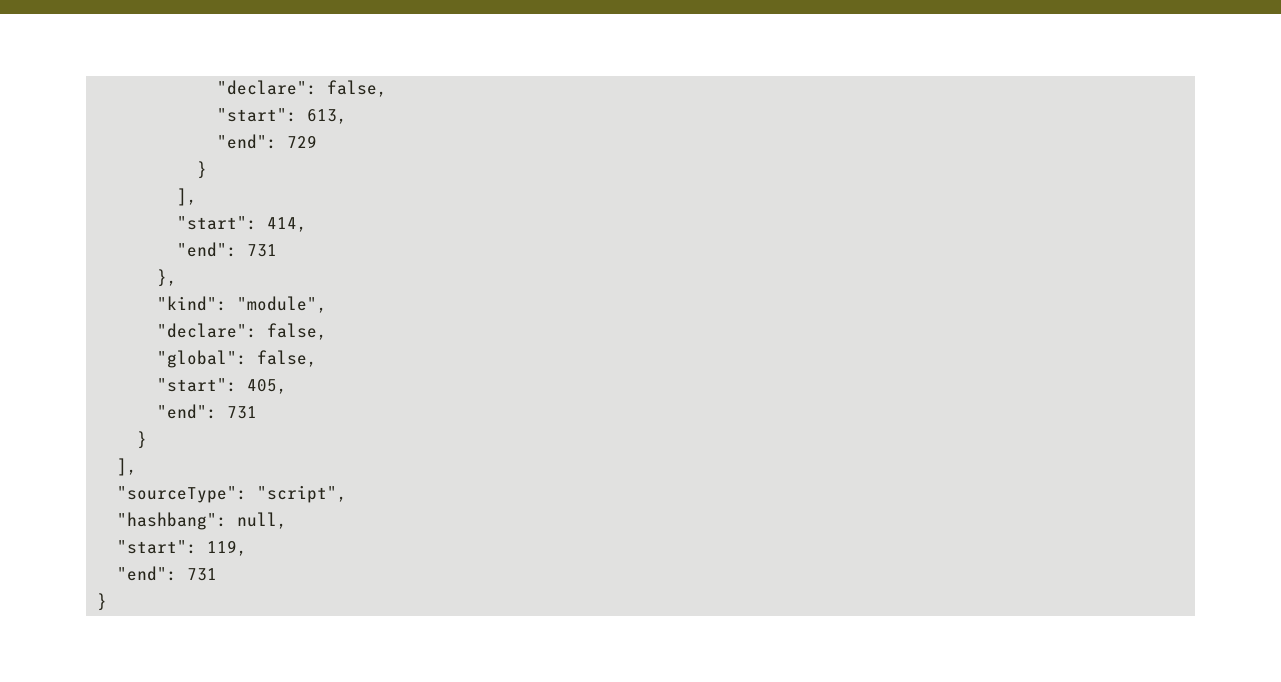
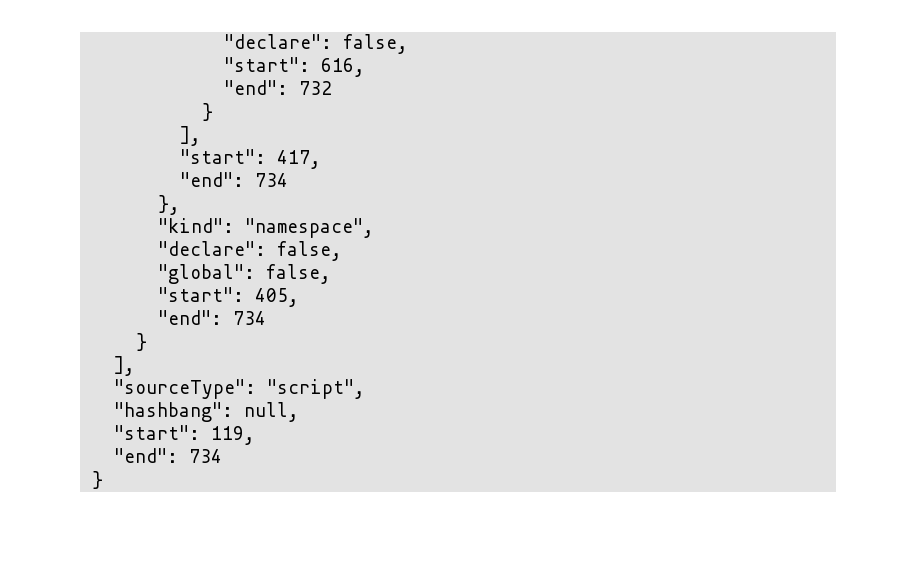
[307,109,348,124] [217,134,318,149] 613, // "end": 729 -> [321,58,365,77] [224,80,332,95] 616, // "end": 732
[267,217,308,232] [177,242,278,257] 414, // "end": 731 -> [277,150,321,169] [180,172,288,187] 417, // "end": 734
[237,296,328,313] "module", -> [245,218,374,238] "namespace",
[227,406,258,419] 731 -> [233,311,266,325] 734
[187,568,218,581] 731 -> [189,449,222,463] 734

